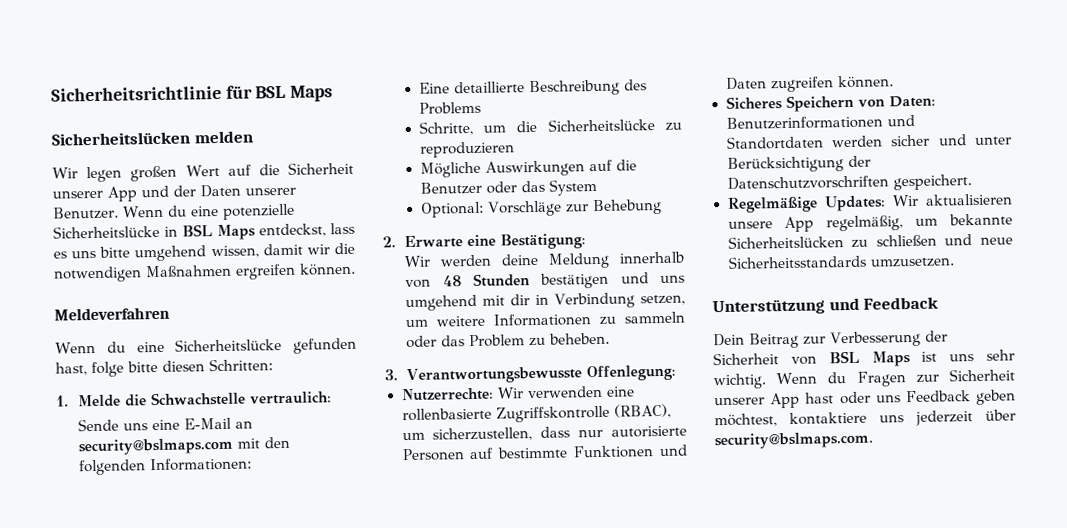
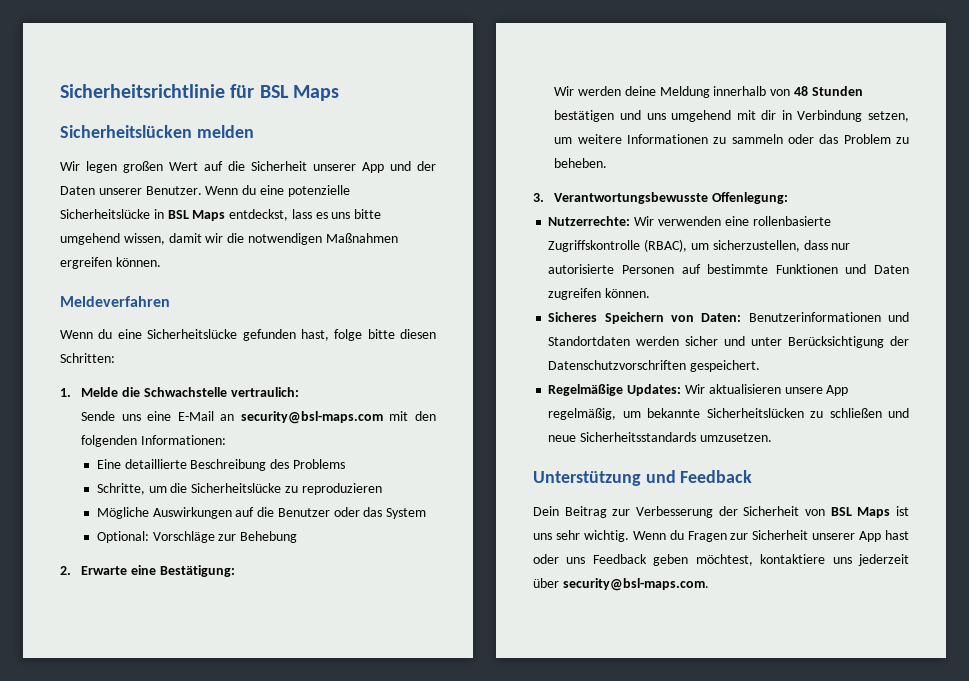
[78,437,234,456] security@bslmaps.com -> [240,411,383,424] security@bsl-maps.com
[714,431,873,450] security@bslmaps.com. -> [562,578,709,591] security@bsl-maps.com.

